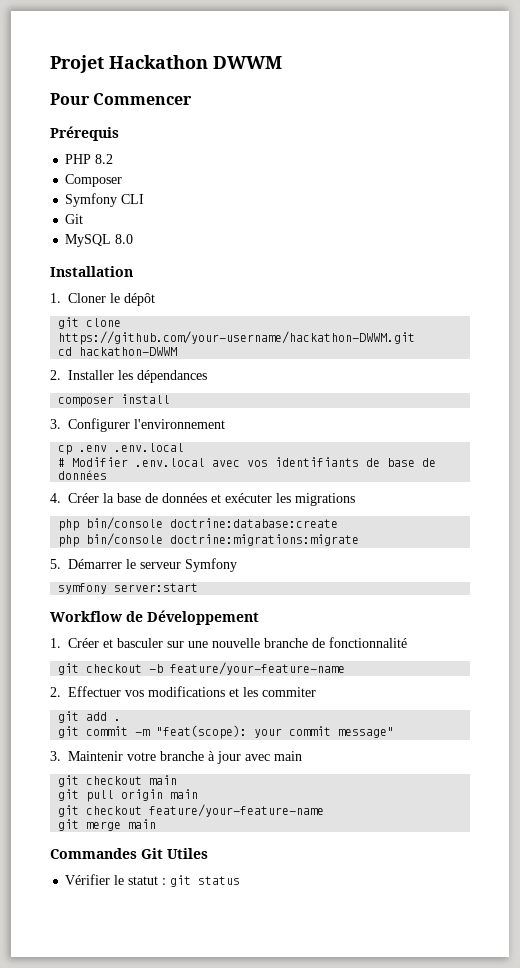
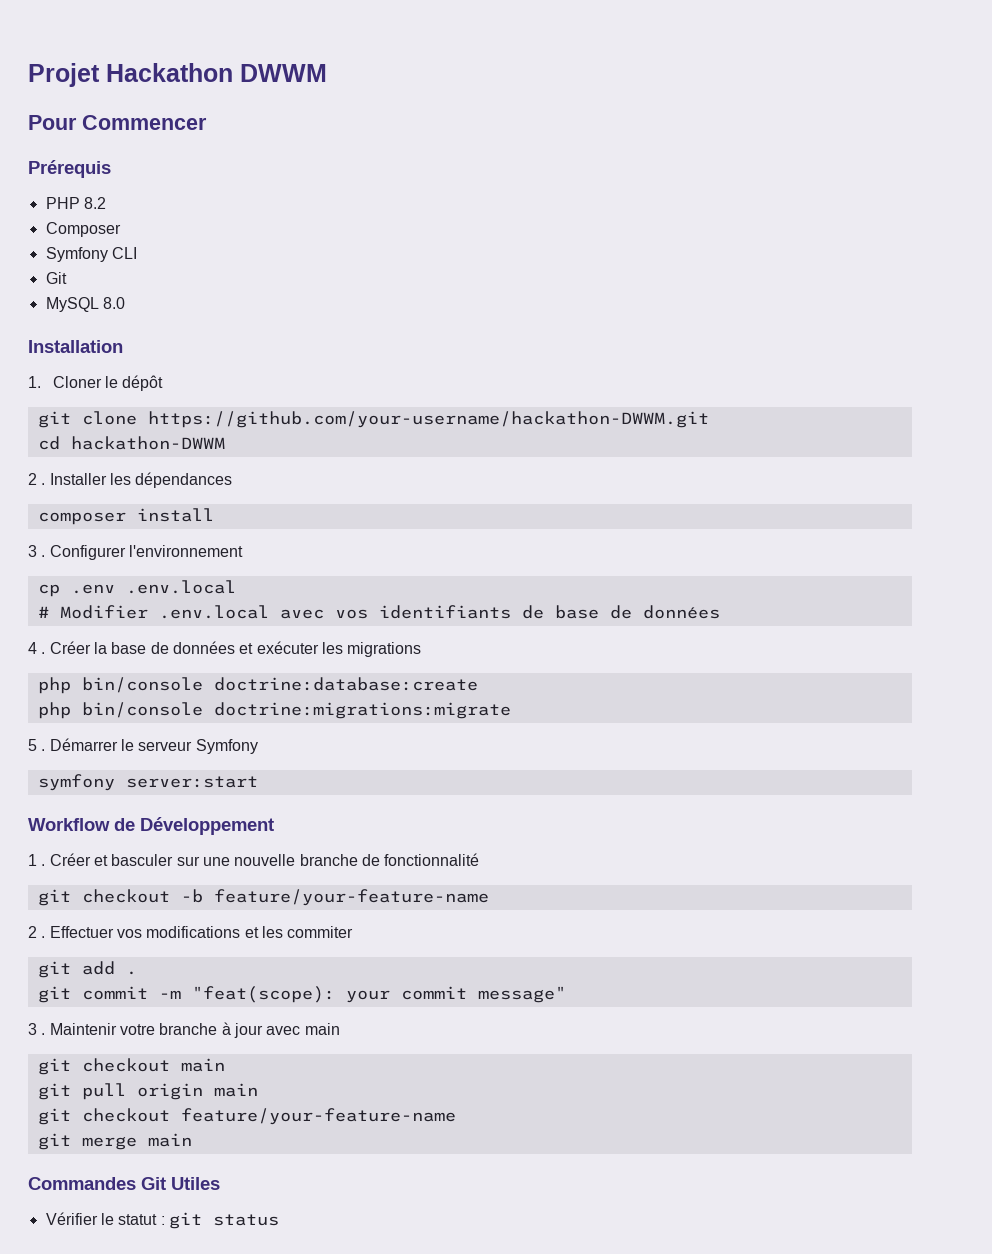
[50,370,61,380] 2. -> [28,473,46,485] 2 .
[50,419,61,429] 3. -> [28,545,46,557] 3 .
[50,493,61,503] 4. -> [28,642,46,654] 4 .
[50,559,61,569] 5. -> [28,739,46,751] 5 .
[50,638,61,648] 1. -> [28,854,46,866] 1 .
[50,687,61,697] 2. -> [28,926,46,938] 2 .
[50,751,61,761] 3. -> [28,1023,46,1035] 3 .

